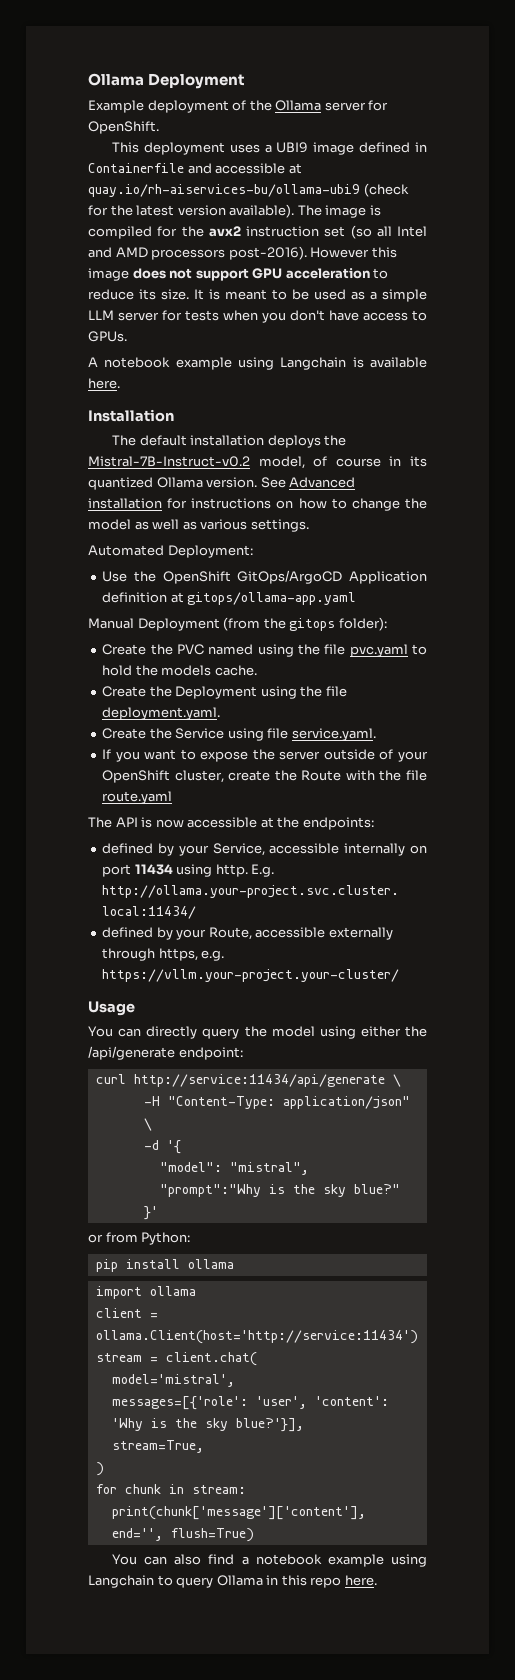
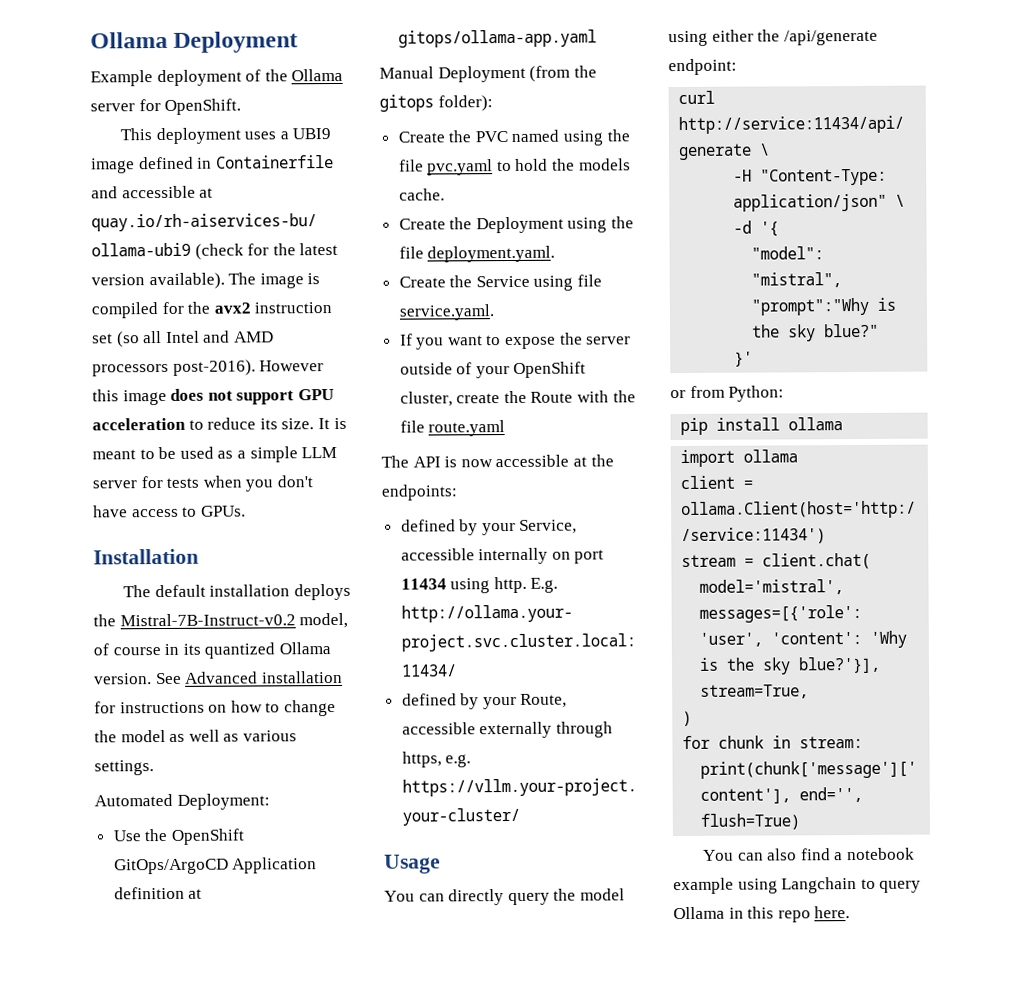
[88,357,427,370] [88,378,120,389] // A notebook example using Langchain is available here. -> (246, 511) none

